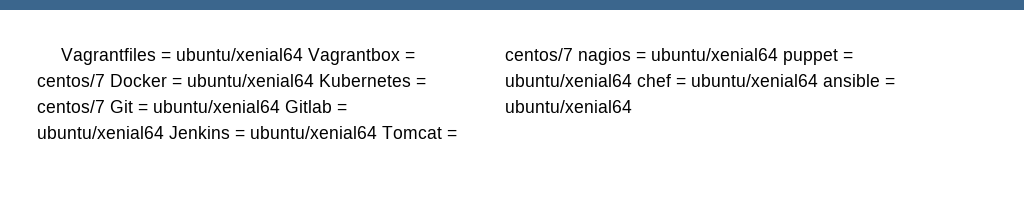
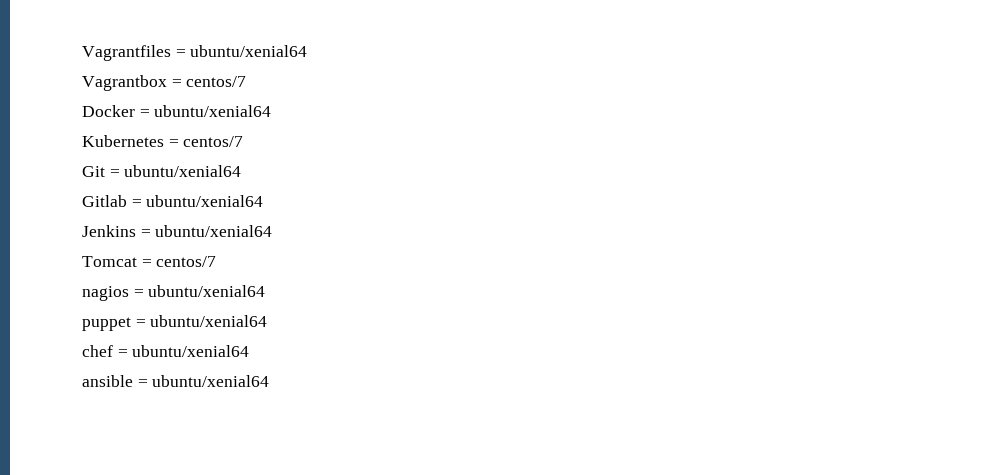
(303, 54) none -> (308, 51) //
(105, 80) none -> (247, 81) //
(314, 80) none -> (272, 111) //
(105, 106) none -> (244, 141) //
(280, 106) none -> (242, 171) //
(164, 132) none -> (264, 201) //
(377, 132) none -> (273, 231) //
(573, 54) none -> (217, 261) //
(778, 54) none -> (266, 291) //
(632, 80) none -> (268, 321) //
(818, 80) none -> (250, 351) //

